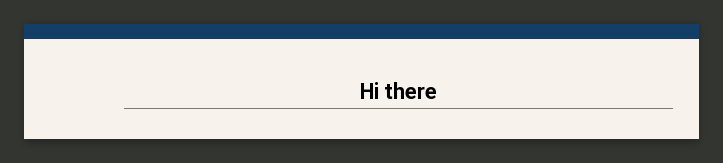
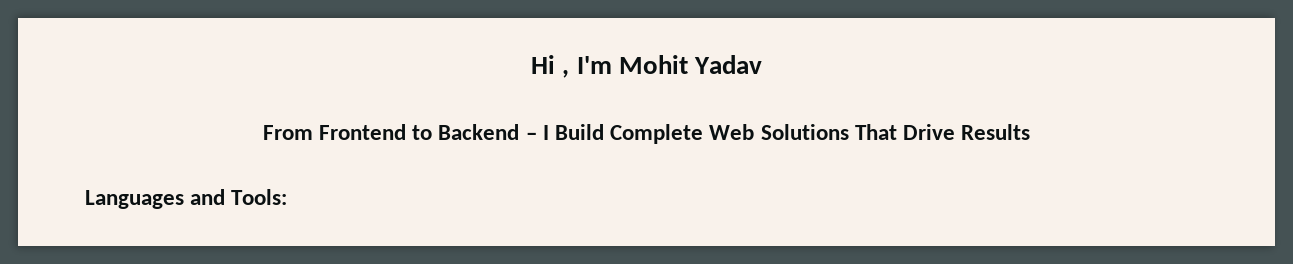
[384,82,438,99] there -> [562,55,763,78] [262,124,1031,144] [85,189,288,209] , I'm Mohit Yadav // From Frontend to Backend – I Build Complete Web Solutions That Drive Results // Languages and Tools:

